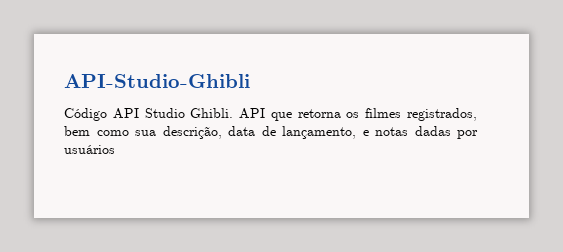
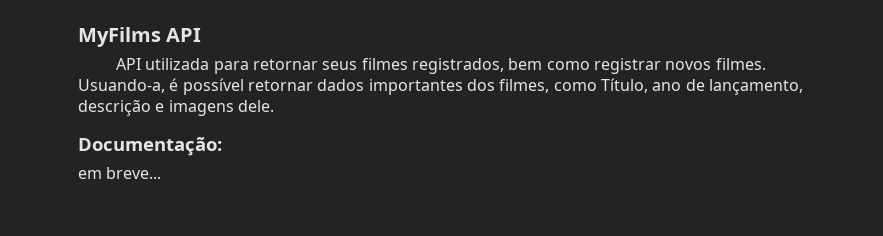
[64,74,250,88] [64,108,477,121] [64,126,478,139] [64,145,115,154] API-Studio-Ghibli // Código API Studio Ghibli. API que retorna os filmes registrados, bem como sua descrição, data de lançamento, e notas dadas por usuários -> [78,27,202,47] [115,58,766,74] [78,78,803,95] [78,99,274,116] [78,137,222,156] [78,167,162,179] MyFilms API // API utilizada para retornar seus filmes registrados, bem como registrar novos filmes. Usuando-a, é possível retornar dados importantes dos filmes, como Título, ano de lançamento, descrição e imagens dele. // Documentação: // em breve...

